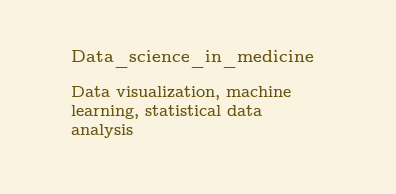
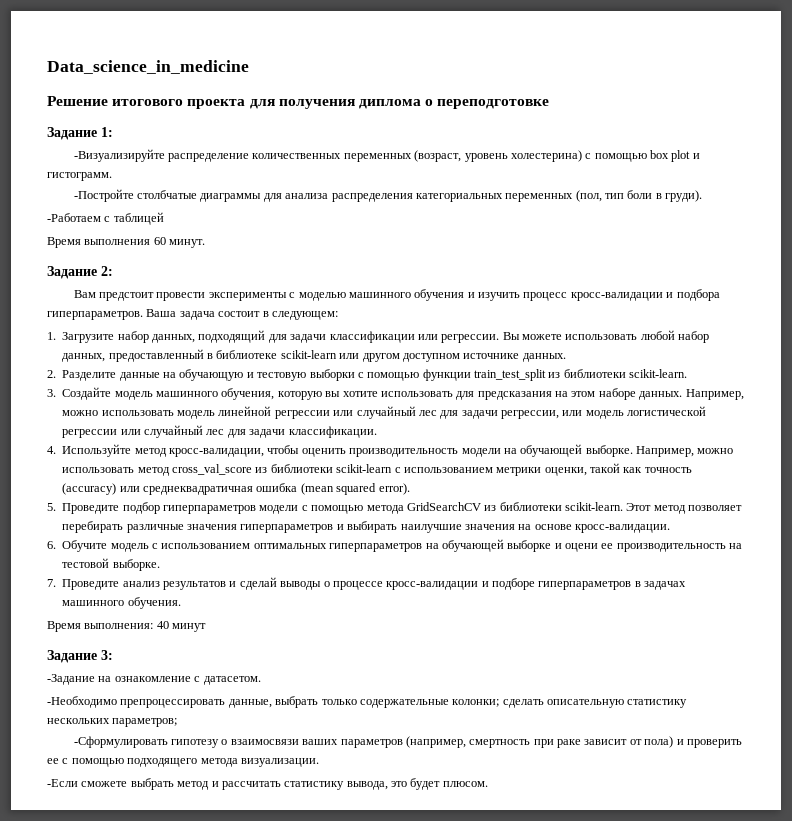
[71,86,291,100] [71,105,262,119] [71,124,133,138] Data visualization, machine learning, statistical data analysis -> [47,96,550,109] [47,127,113,140] [73,149,700,162] [47,172,112,181] [73,189,703,202] [47,212,164,225] [47,237,206,248] [47,266,113,279] [73,289,720,301] [47,309,338,320] [47,330,710,343] [62,349,566,362] [47,369,688,381] [47,387,744,400] [62,406,707,419] [62,425,377,438] [47,444,734,457] [62,463,692,476] [62,483,410,495] [47,502,743,514] [62,521,670,533] [47,539,743,552] [62,558,160,571] [47,577,687,590] [62,597,181,609] [47,621,207,632] [47,650,113,663] [47,674,261,685] [47,696,688,708] [47,718,178,727] [73,736,742,748] [47,758,319,767] [47,778,488,790] Решение итогового проекта для получения диплома о переподготовке // Задание 1: // -Визуализируйте распределение количественных переменных (возраст, уровень холестерина) с помощью box plot и гистограмм. // -Постройте столбчатые диаграммы для анализа распределения категориальных переменных (пол, тип боли в груди). // -Работаем с таблицей // Время выполнения 60 минут. // Задание 2: // Вам предстоит провести эксперименты с моделью машинного обучения и изучить процесс кросс-валидации и подбора гиперпараметров. Ваша задача состоит в следующем: // 1. Загрузите набор данных, подходящий для задачи классификации или регрессии. Вы можете использовать любой набор данных, предоставленный в библиотеке scikit-learn или другом доступном источнике данных. // 2. Разделите данные на обучающую и тестовую выборки с помощью функции train_test_split из библиотеки scikit-learn. // 3. Создайте модель машинного обучения, которую вы хотите использовать для предсказания на этом наборе данных. Например, можно использовать модель линейной регрессии или случайный лес для задачи регрессии, или модель логистической регрессии или случайный лес для задачи классификации. // 4. Используйте метод кросс-валидации, чтобы оценить производительность модели на обучающей выборке. Например, можно использовать метод cross_val_score из библиотеки scikit-learn с использованием метрики оценки, такой как точность (accuracy) или среднеквадратичная ошибка (mean squared error). // 5. Проведите подбор гиперпараметров модели с помощью метода GridSearchCV из библиотеки scikit-learn. Этот метод позволяет перебирать различные значения гиперпараметров и выбирать наилучшие значения на основе кросс-валидации. // 6. Обучите модель с использованием оптимальных гиперпараметров на обучающей выборке и оцени ее производительность на тестовой выборке. // 7. Проведите анализ результатов и сделай выводы о процессе кросс-валидации и подборе гиперпараметров в задачах машинного обучения. // Время выполнения: 40 минут // Задание 3: // -Задание на ознакомление с датасетом. // -Необходимо препроцессировать данные, выбрать только содержательные колонки; сделать описательную статистику нескольких параметров; // -Cформулировать гипотезу о взаимосвязи ваших параметров (например, смертность при раке зависит от пола) и проверить ее с помощью подходящего метода визуализации. // -Если сможете выбрать метод и рассчитать статистику вывода, это будет плюсом.

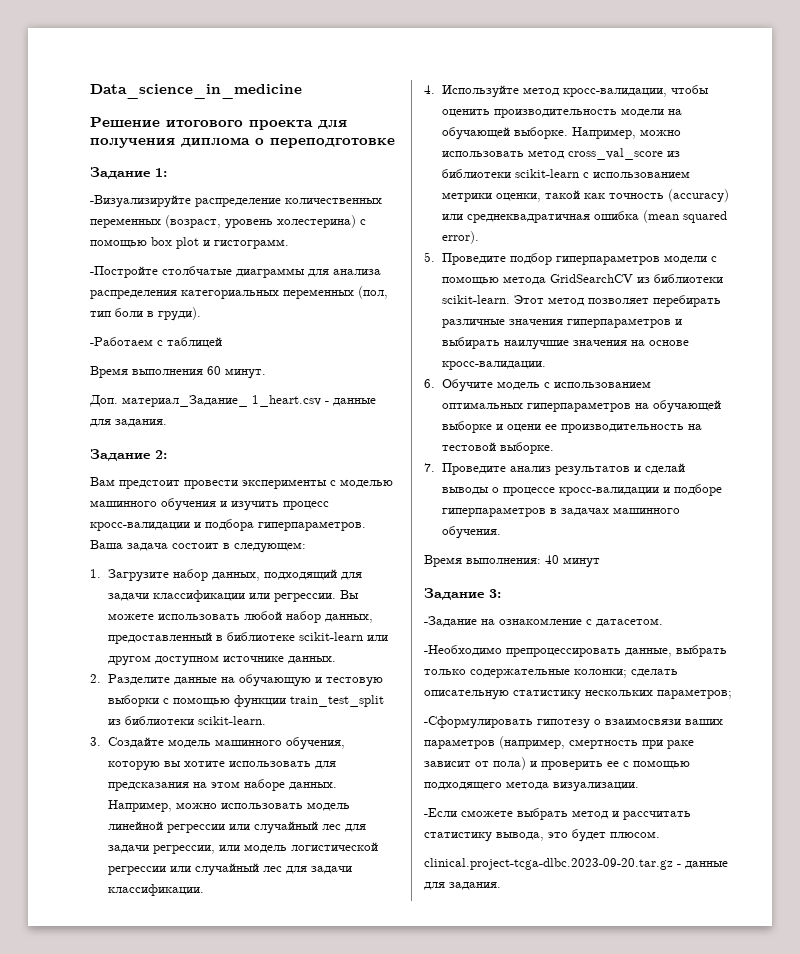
(206, 243) none -> [89,395,376,407] [90,419,167,427] // Доп. материал_Задание_ 1_heart.csv - данные для задания.
(488, 784) none -> [424,858,728,870] [424,882,501,890] // clinical.project-tcga-dlbc.2023-09-20.tar.gz - данные для задания.

